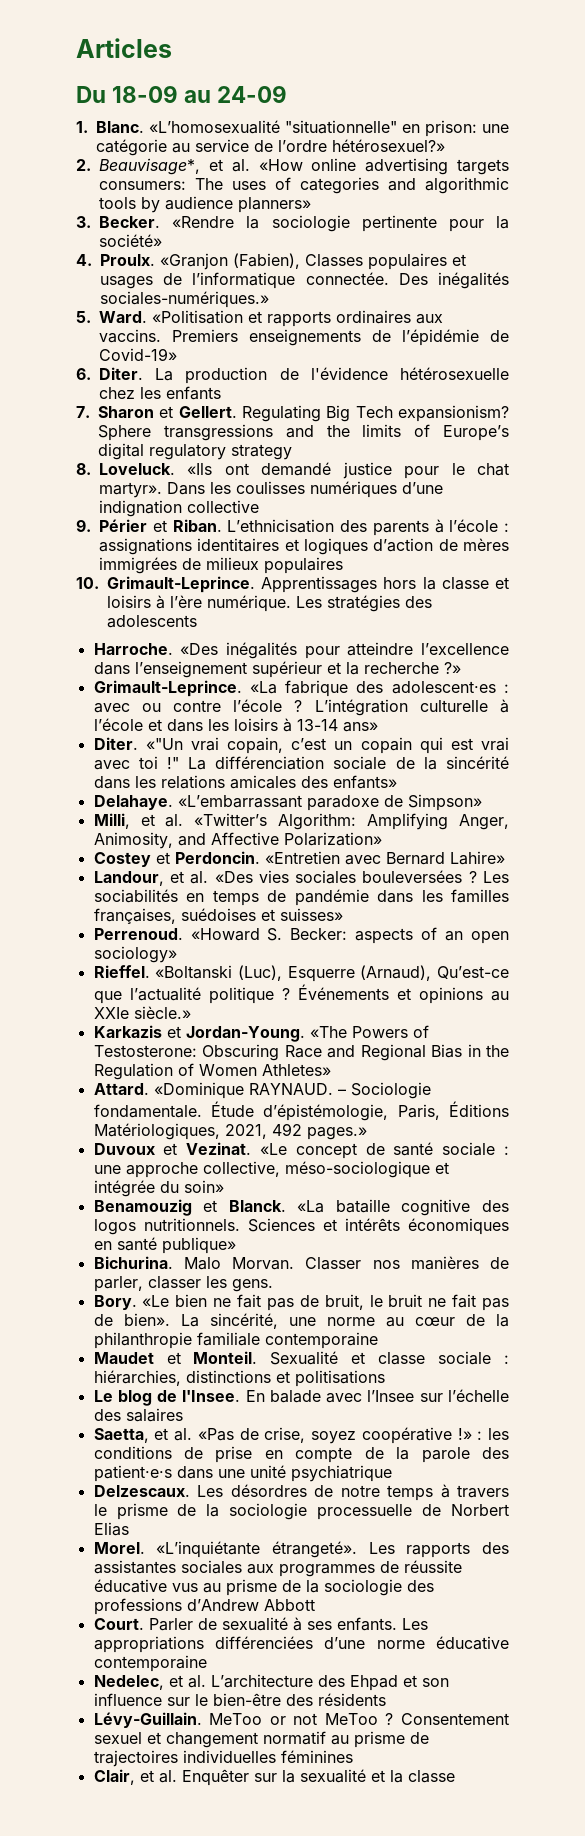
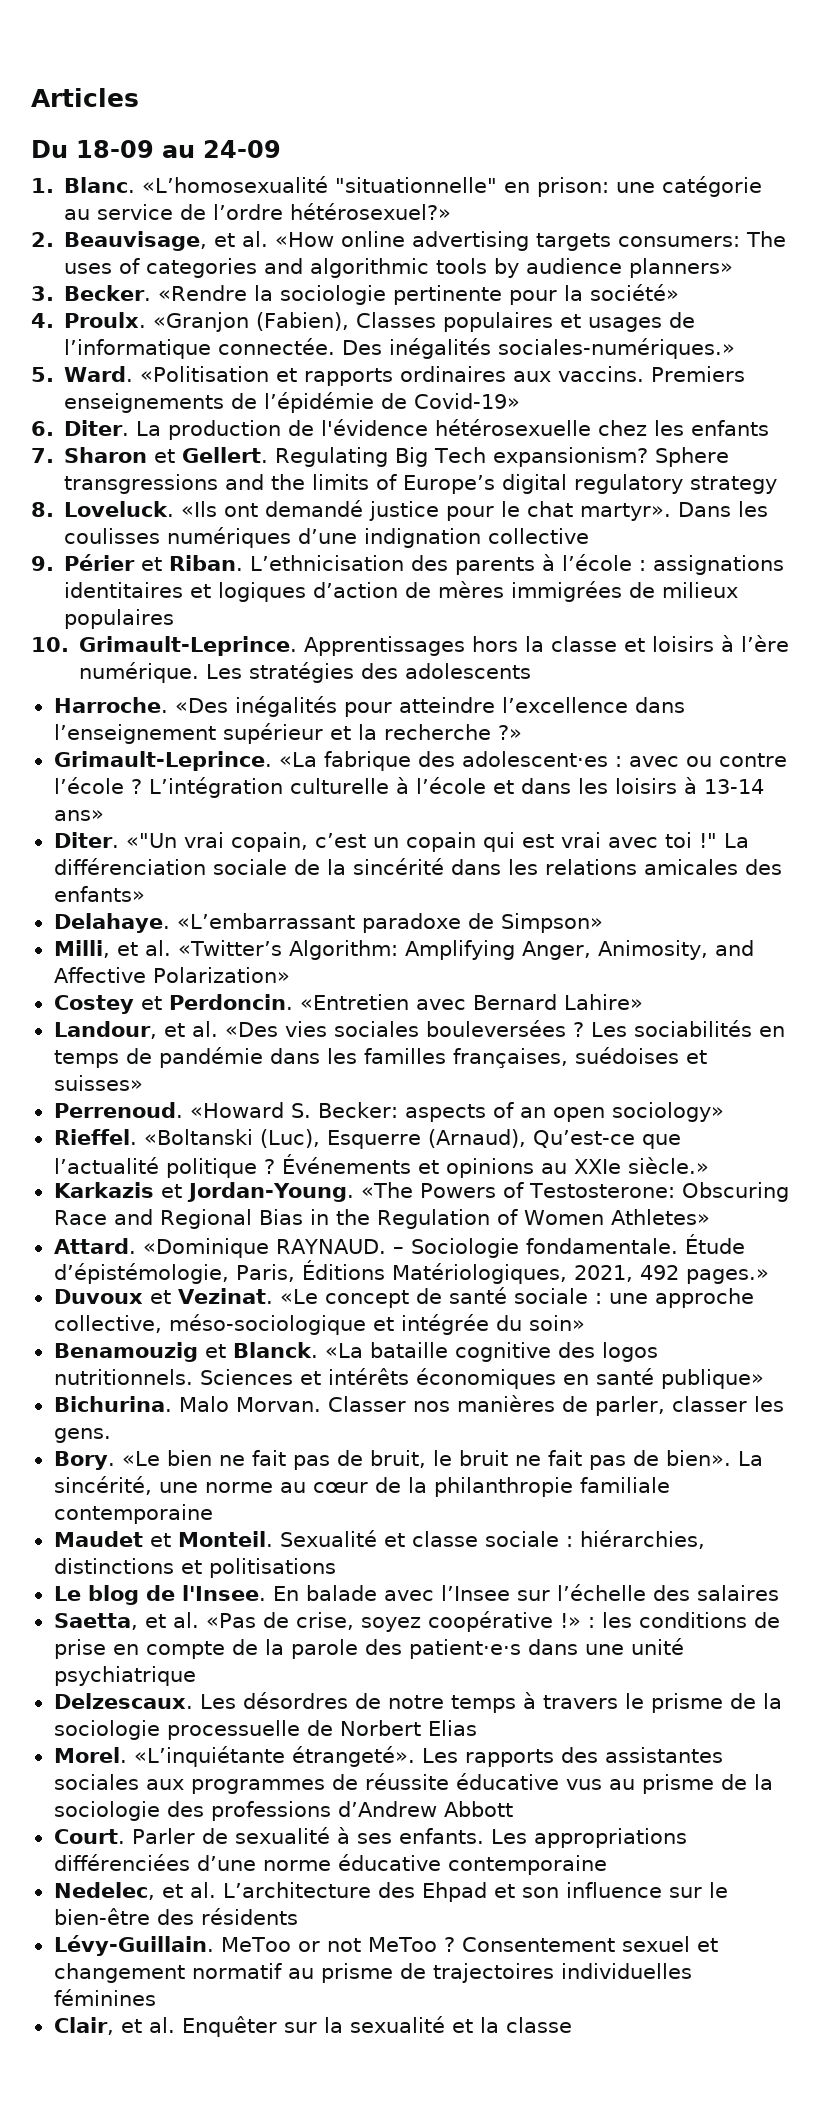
[99,158,200,175] Beauvisage*, -> [64,231,208,251] Beauvisage,

